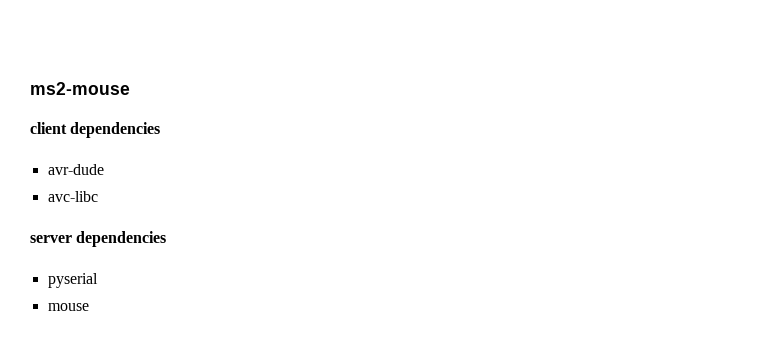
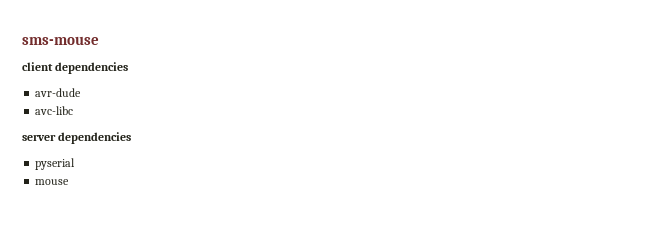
[30,82,130,95] ms2-mouse -> [22,36,99,45] sms-mouse

